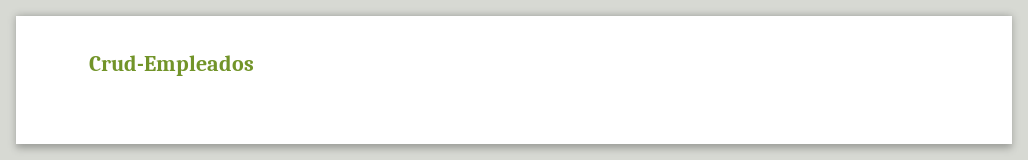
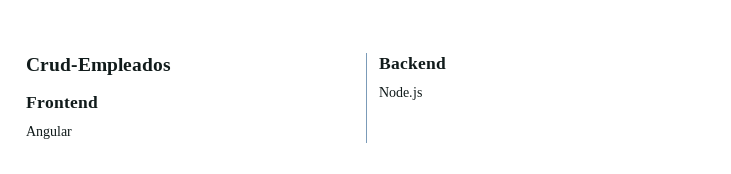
(254, 65) none -> [26,96,98,108] [26,126,72,139] [379,57,446,69] [379,87,422,100] // Frontend // Angular // Backend // Node.js

